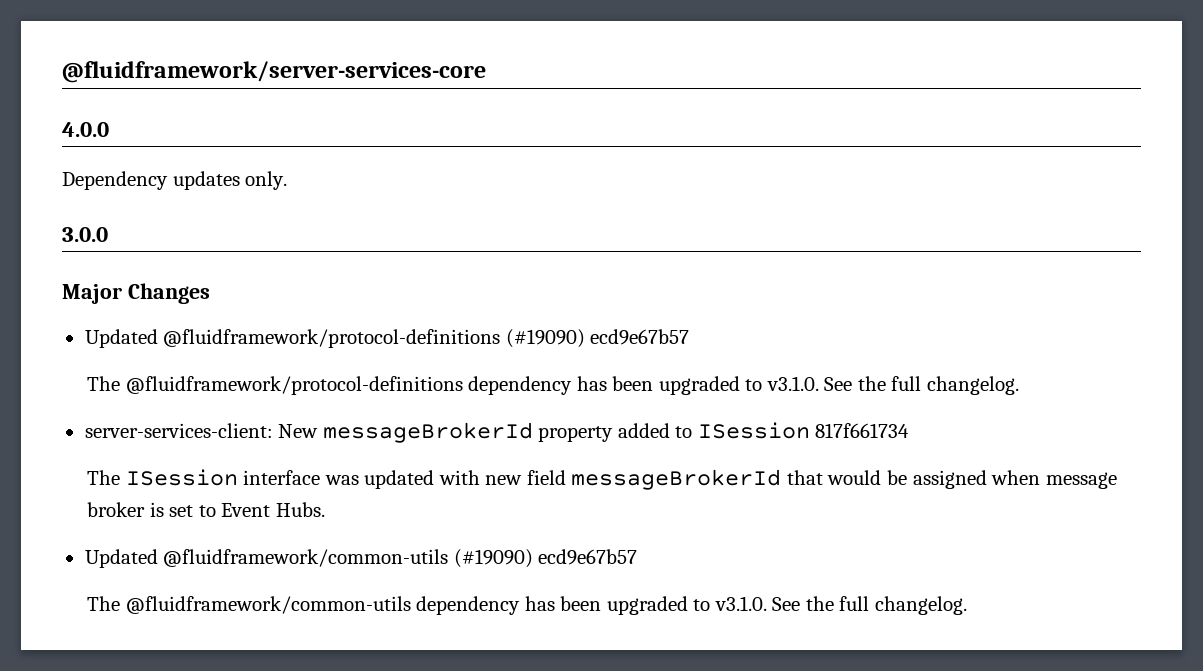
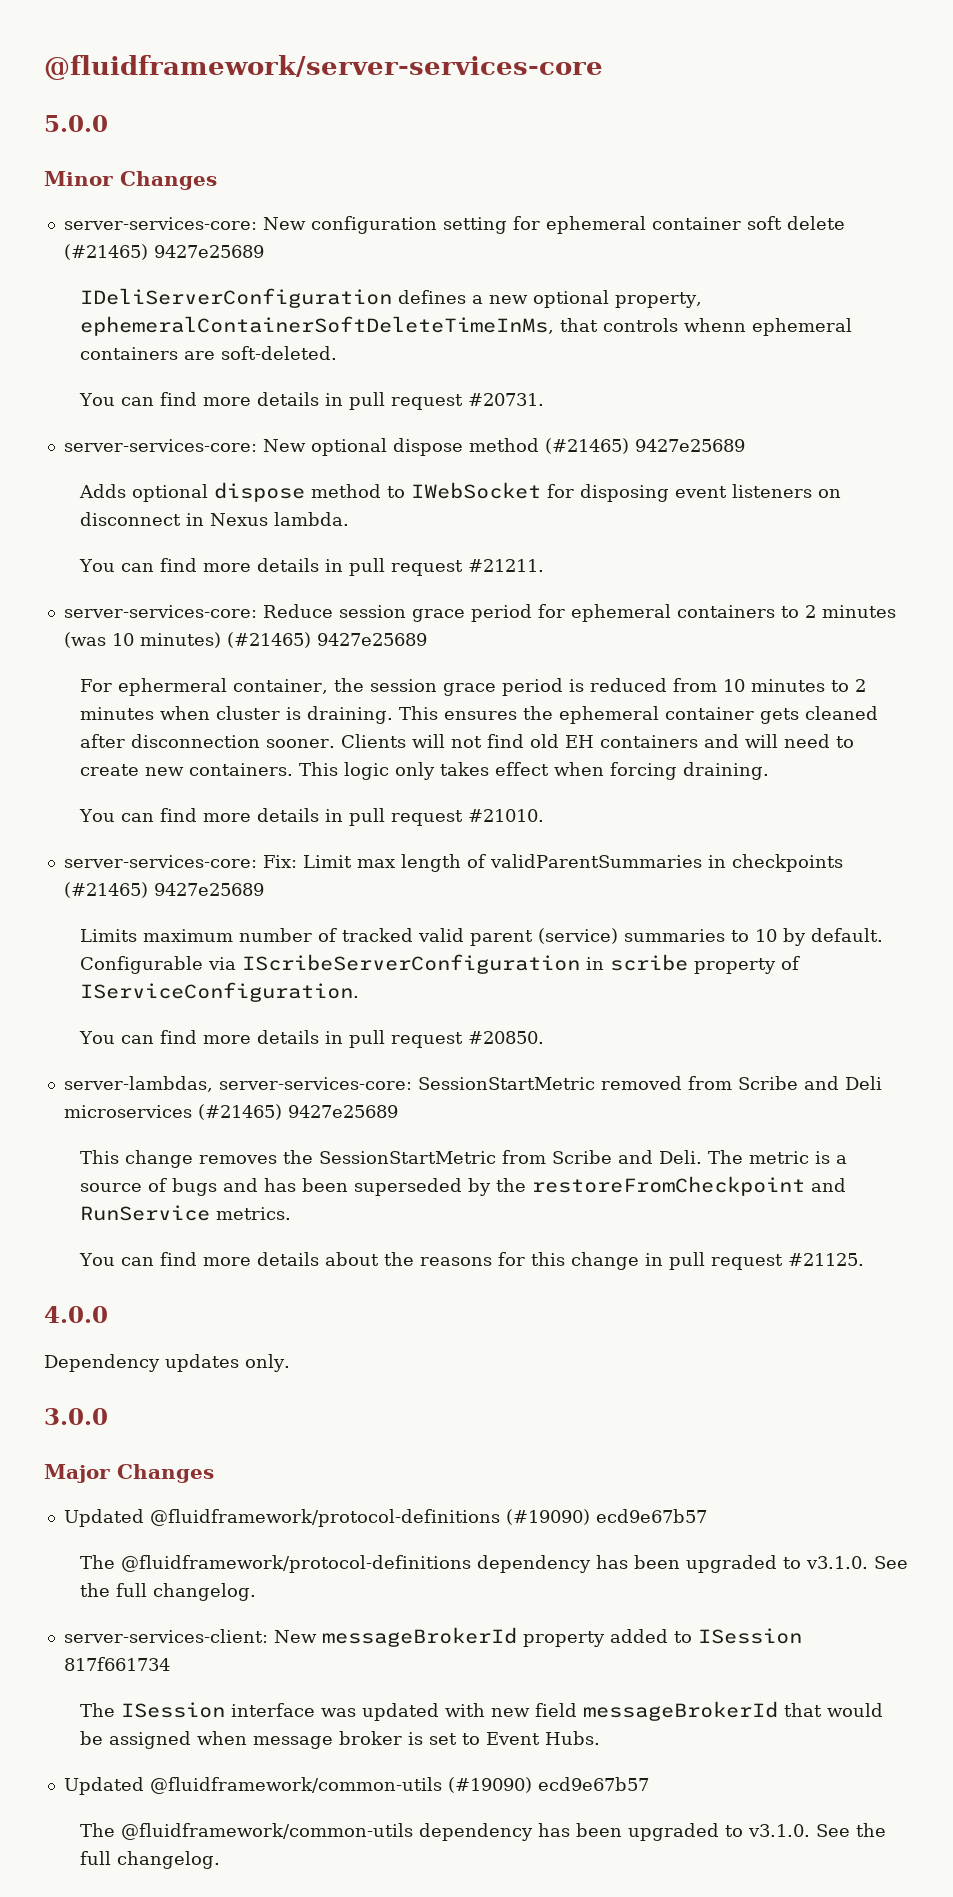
(486, 72) none -> [44,115,108,132] [44,171,217,190] [63,216,845,234] [63,244,264,260] [79,288,702,308] [79,316,852,336] [79,346,337,360] [78,392,544,410] [63,438,745,456] [78,482,841,502] [79,512,349,526] [78,558,544,576] [63,604,896,622] [63,632,427,648] [79,678,866,696] [79,706,878,724] [79,734,854,748] [79,762,769,780] [78,808,544,826] [63,854,843,872] [63,882,264,898] [79,928,883,946] [79,954,800,974] [79,982,359,1002] [78,1030,544,1048] [63,1076,882,1092] [63,1104,398,1120] [79,1150,847,1168] [79,1176,846,1196] [79,1205,291,1221] [78,1252,864,1270] // 5.0.0 // Minor Changes // server-services-core: New configuration setting for ephemeral container soft delete (#21465) 9427e25689 // IDeliServerConfiguration defines a new optional property, ephemeralContainerSoftDeleteTimeInMs, that controls whenn ephemeral containers are soft-deleted. // You can find more details in pull request #20731. // server-services-core: New optional dispose method (#21465) 9427e25689 // Adds optional dispose method to IWebSocket for disposing event listeners on disconnect in Nexus lambda. // You can find more details in pull request #21211. // server-services-core: Reduce session grace period for ephemeral containers to 2 minutes (was 10 minutes) (#21465) 9427e25689 // For ephermeral container, the session grace period is reduced from 10 minutes to 2 minutes when cluster is draining. This ensures the ephemeral container gets cleaned after disconnection sooner. Clients will not find old EH containers and will need to create new containers. This logic only takes effect when forcing draining. // You can find more details in pull request #21010. // server-services-core: Fix: Limit max length of validParentSummaries in checkpoints (#21465) 9427e25689 // Limits maximum number of tracked valid parent (service) summaries to 10 by default. Configurable via IScribeServerConfiguration in scribe property of IServiceConfiguration. // You can find more details in pull request #20850. // server-lambdas, server-services-core: SessionStartMetric removed from Scribe and Deli microservices (#21465) 9427e25689 // This change removes the SessionStartMetric from Scribe and Deli. The metric is a source of bugs and has been superseded by the restoreFromCheckpoint and RunService metrics. // You can find more details about the reasons for this change in pull request #21125.

